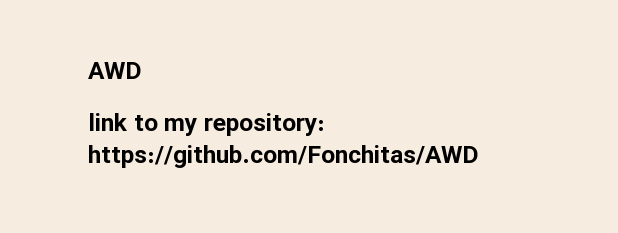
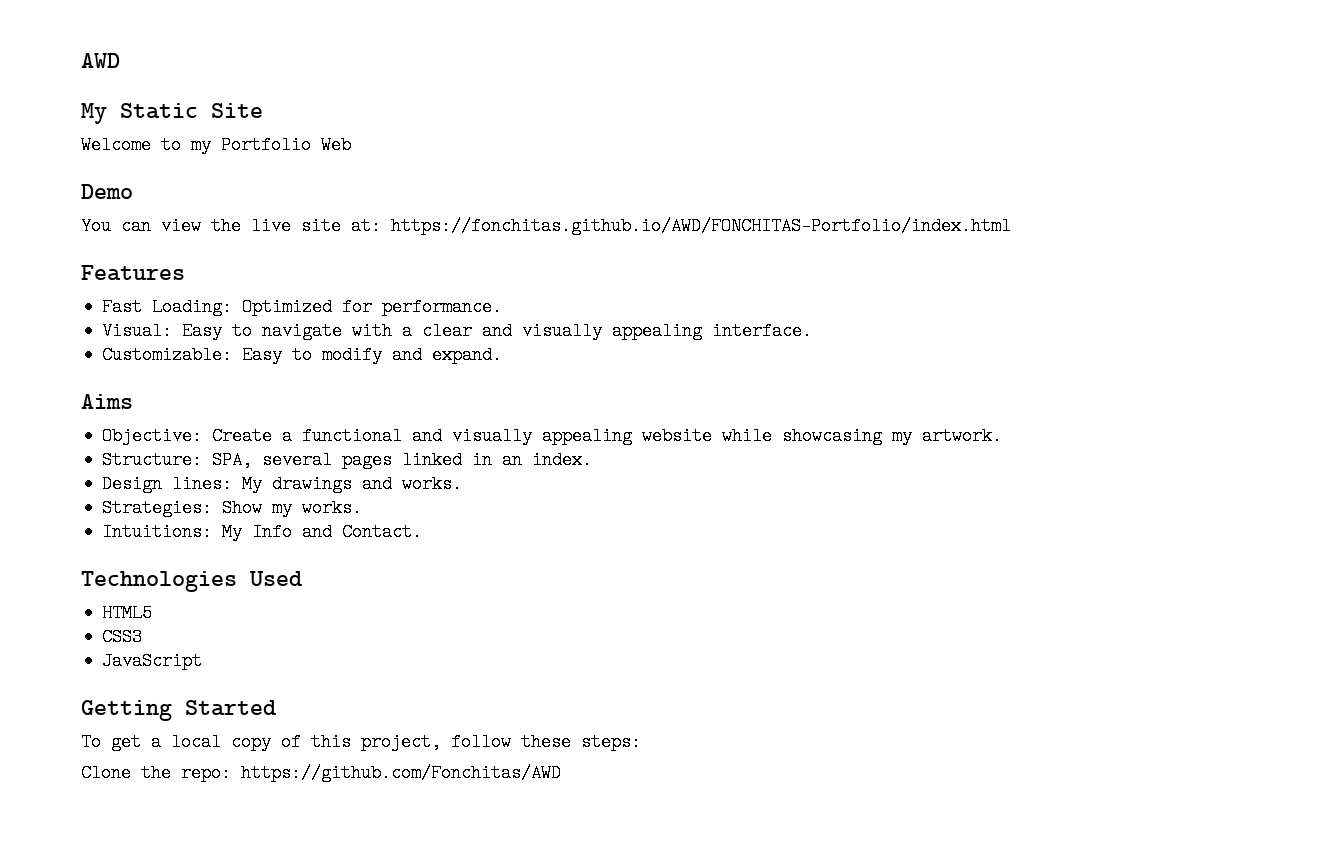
[88,113,325,136] link to my repository: -> [81,103,263,124] [81,136,351,154] [81,184,133,199] [81,217,1011,235] [81,265,185,281] [102,298,503,316] [102,322,813,340] [102,346,503,364] [81,394,133,409] [102,427,1003,445] [102,451,593,469] [102,475,463,493] [102,499,363,517] [102,523,423,541] [81,571,303,592] [102,604,153,622] [102,628,143,646] [102,652,203,670] [81,700,277,721] [81,733,641,751] [81,764,231,782] My Static Site // Welcome to my Portfolio Web // Demo // You can view the live site at: https://fonchitas.github.io/AWD/FONCHITAS-Portfolio/index.html // Features // Fast Loading: Optimized for performance. // Visual: Easy to navigate with a clear and visually appealing interface. // Customizable: Easy to modify and expand. // Aims // Objective: Create a functional and visually appealing website while showcasing my artwork. // Structure: SPA, several pages linked in an index. // Design lines: My drawings and works. // Strategies: Show my works. // Intuitions: My Info and Contact. // Technologies Used // HTML5 // CSS3 // JavaScript // Getting Started // To get a local copy of this project, follow these steps: // Clone the repo:

